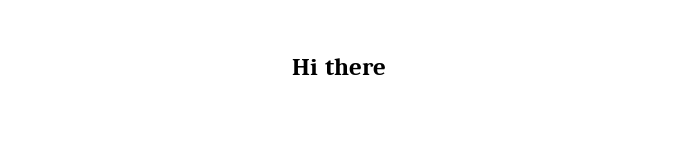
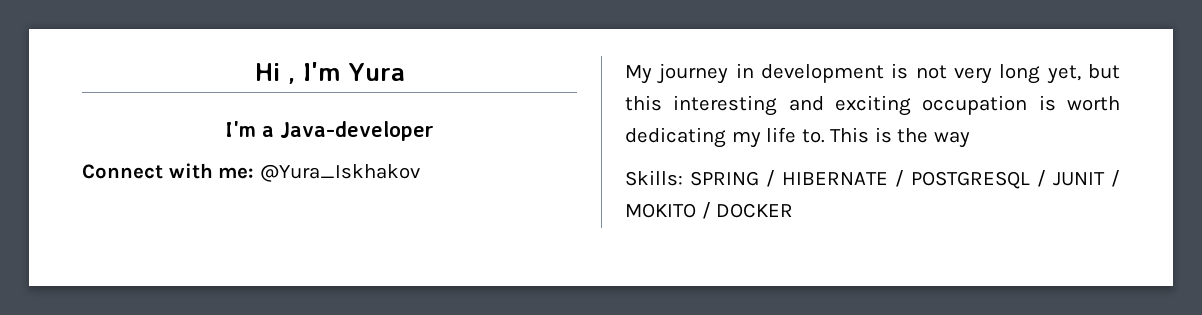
[324,58,386,75] there -> [287,62,405,84] [225,121,434,141] [82,163,420,182] [625,63,1120,84] [625,95,1120,116] [625,127,970,148] [625,170,1120,189] [625,202,794,219] , I'm Yura // I'm a Java-developer // Connect with me: @Yura_Iskhakov // My journey in development is not very long yet, but this interesting and exciting occupation is worth dedicating my life to. This is the way // Skills: SPRING / HIBERNATE / POSTGRESQL / JUNIT / MOKITO / DOCKER

